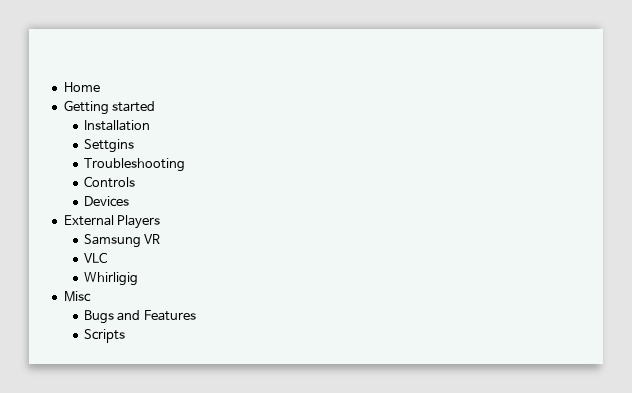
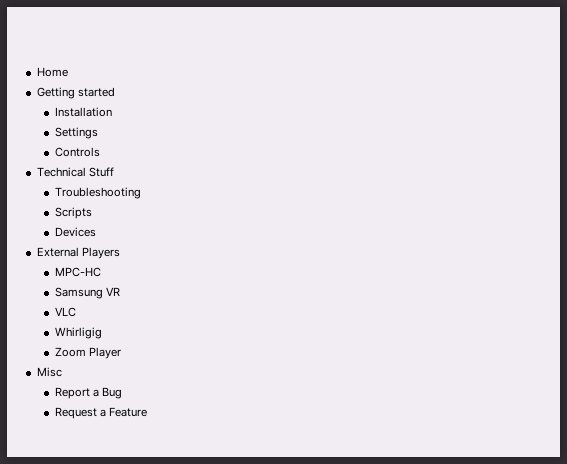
[83,139,134,153] Settgins -> [54,127,98,139] [54,147,100,157] [36,167,114,177] Settings // Controls // Technical Stuff
[83,176,135,188] Controls -> [54,207,92,219] Scripts
(161, 222) none -> [54,267,101,277] // MPC-HC
(138, 279) none -> [54,347,121,359] // Zoom Player
[83,310,196,324] [83,329,125,343] Bugs and Features // Scripts -> [54,387,122,399] [54,407,147,419] Report a Bug // Request a Feature

